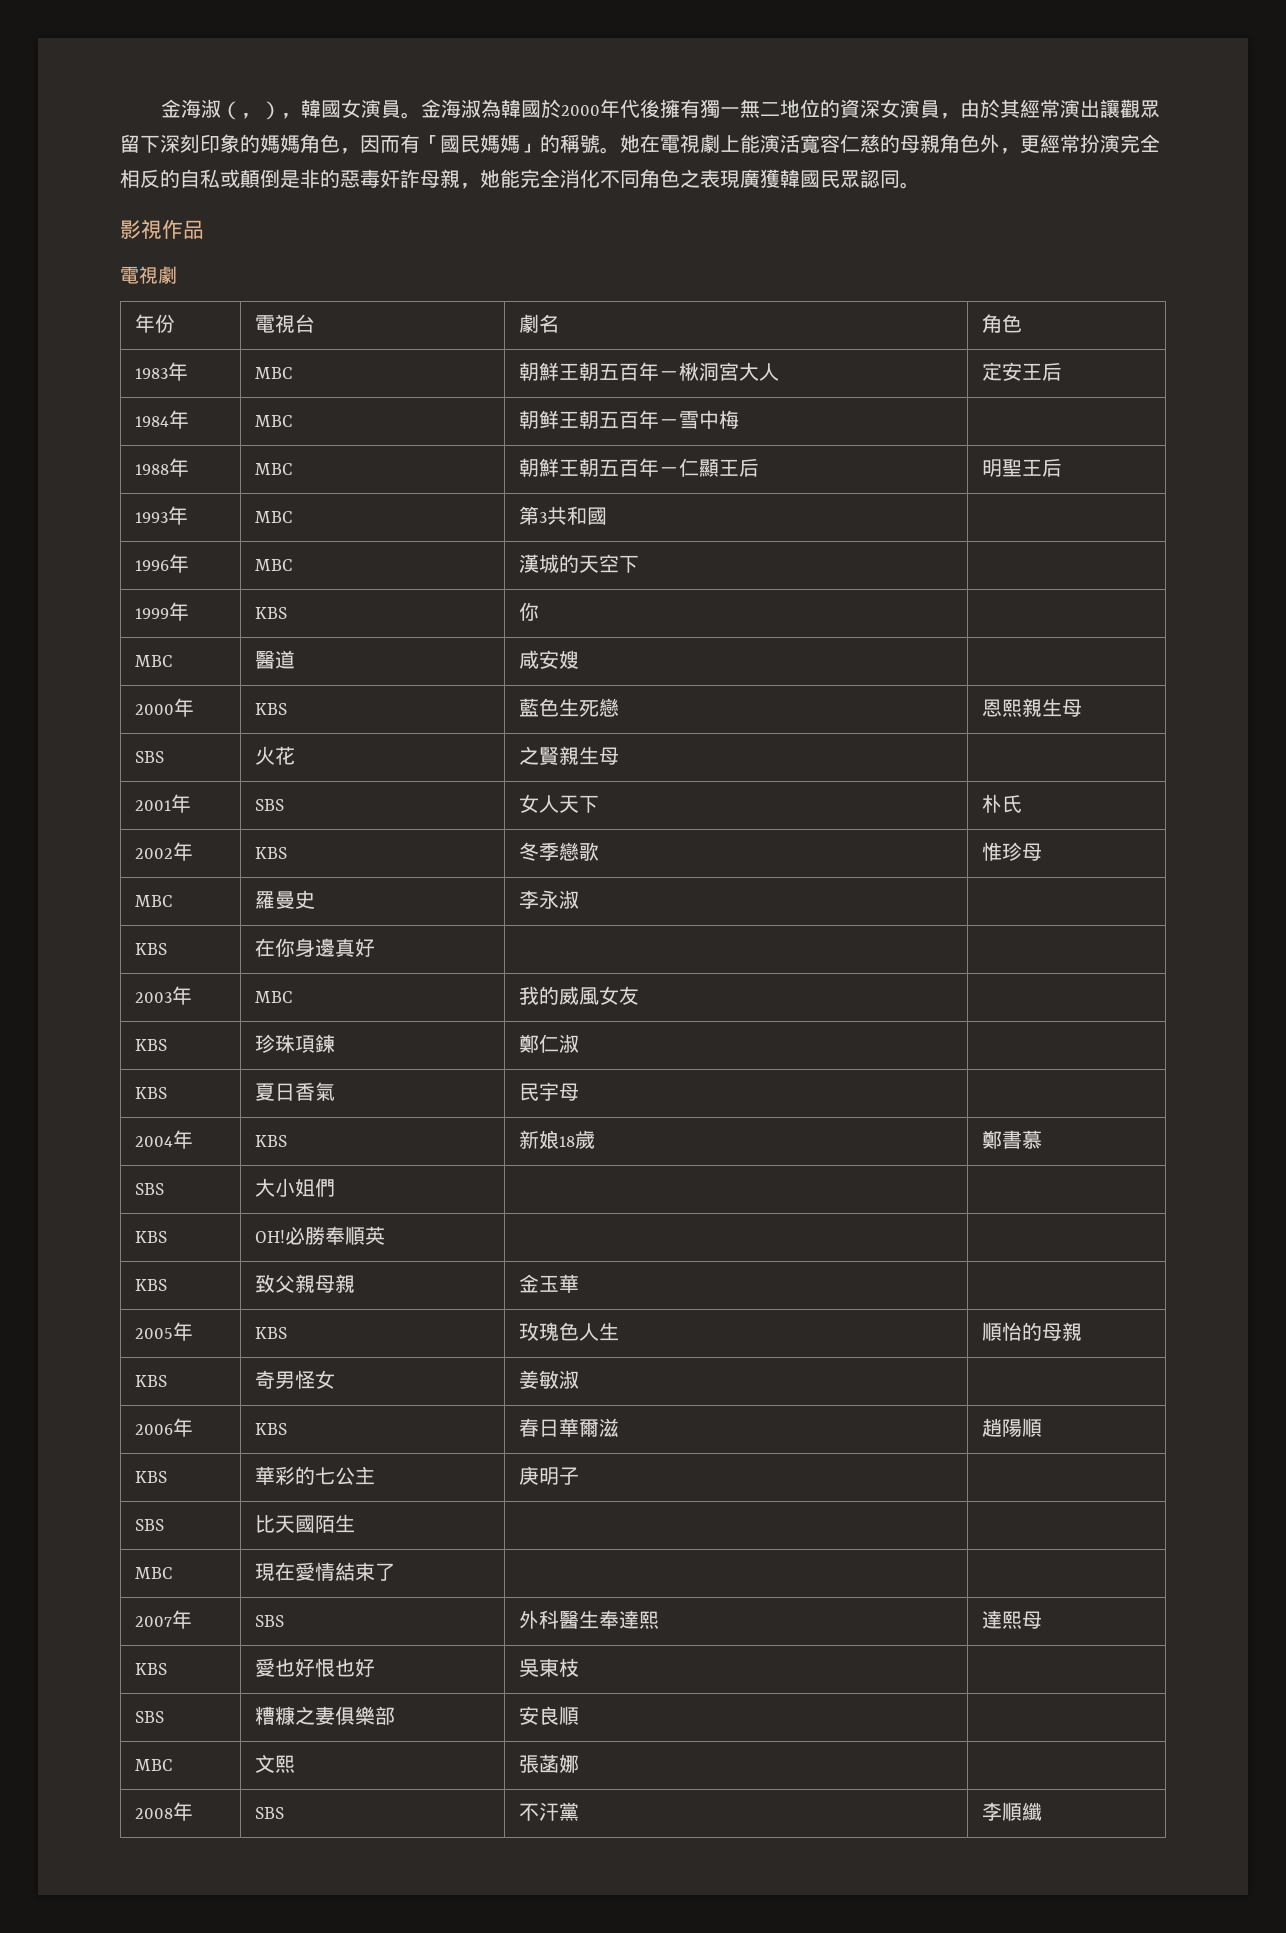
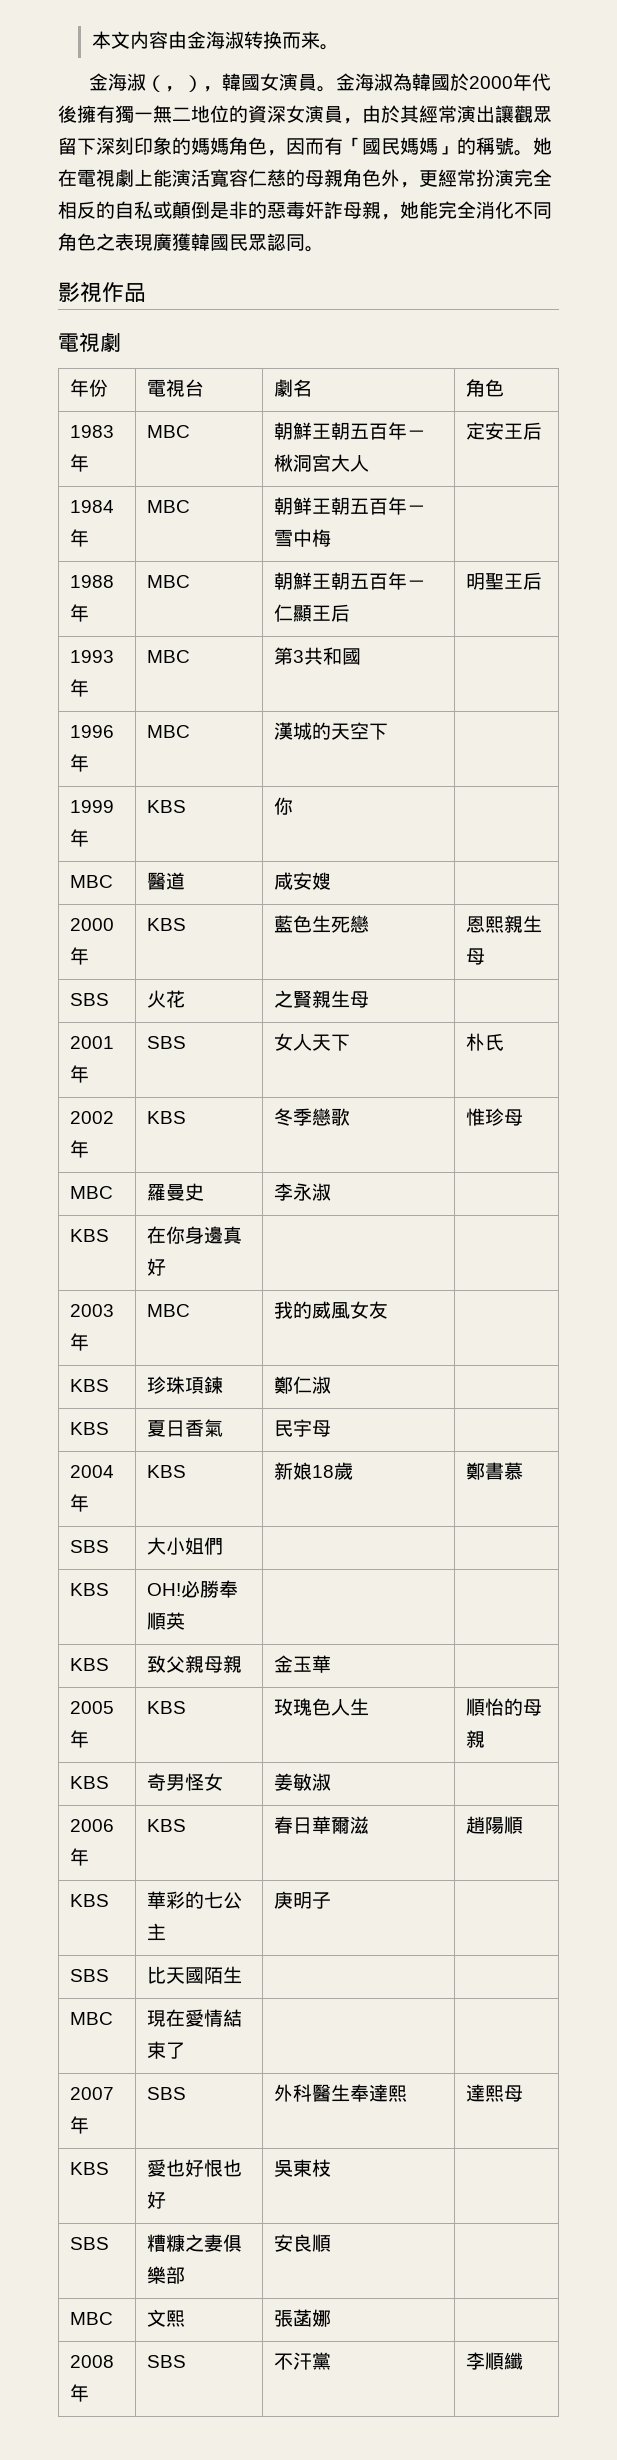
(161, 108) none -> [91,31,339,50] 本文内容由金海淑转换而来。 //

